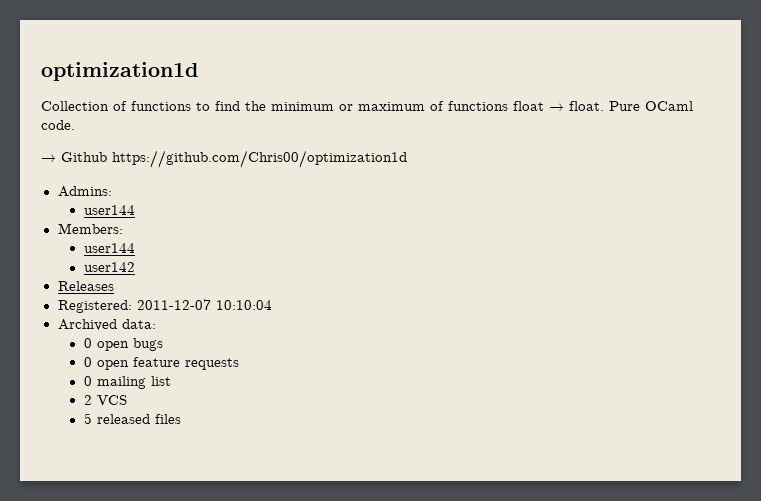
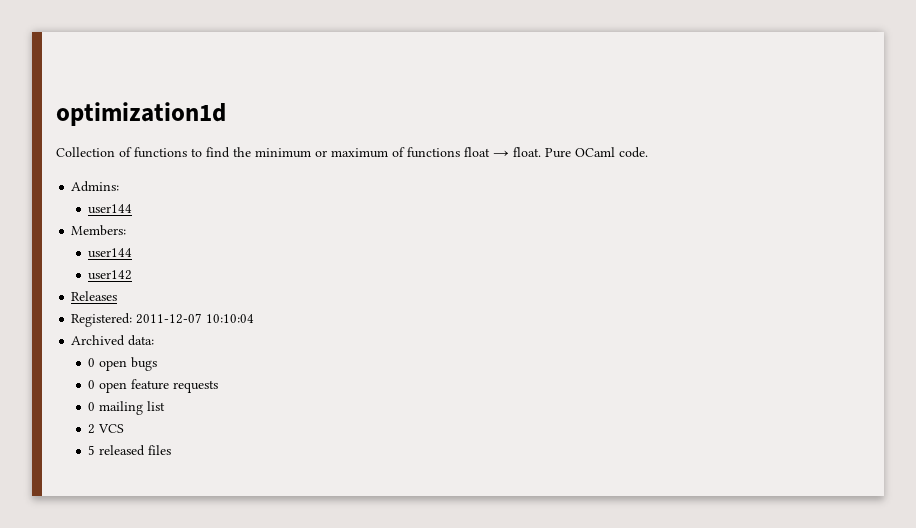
[41,150,407,168] // → Github https://github.com/Chris00/optimization1d -> (648, 152) none

